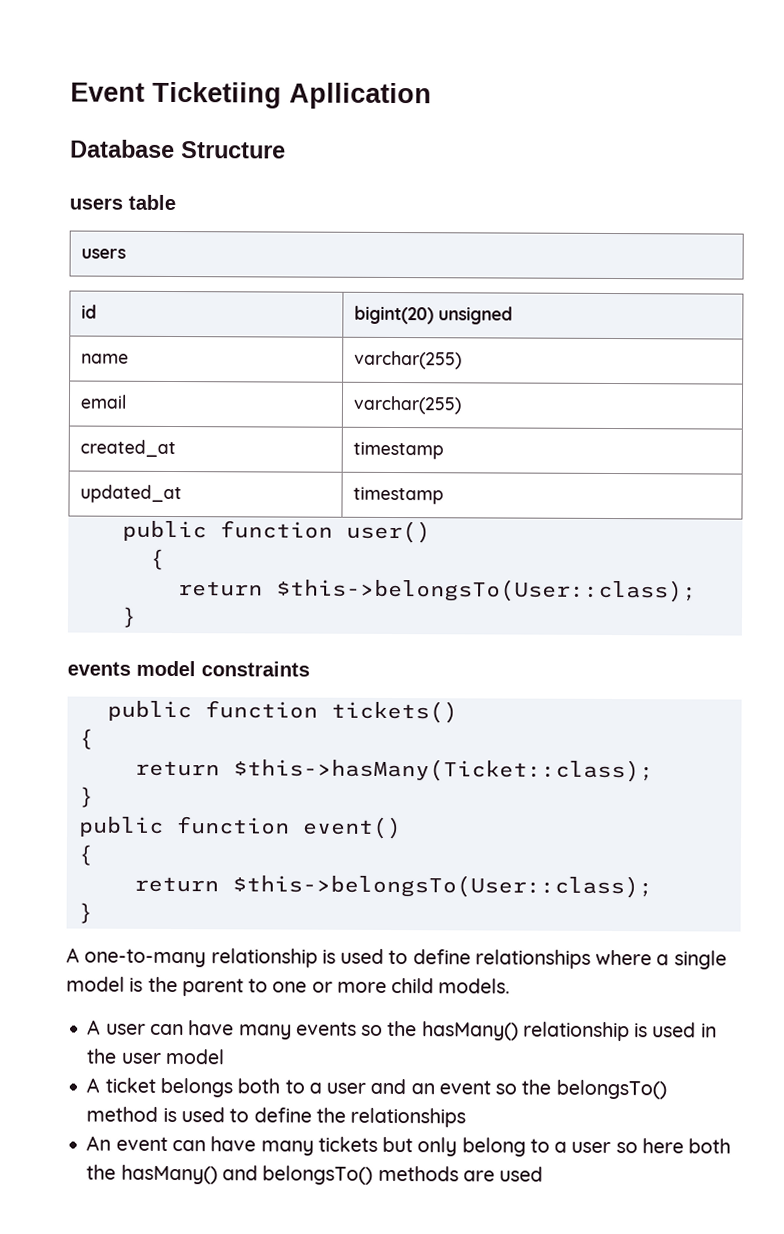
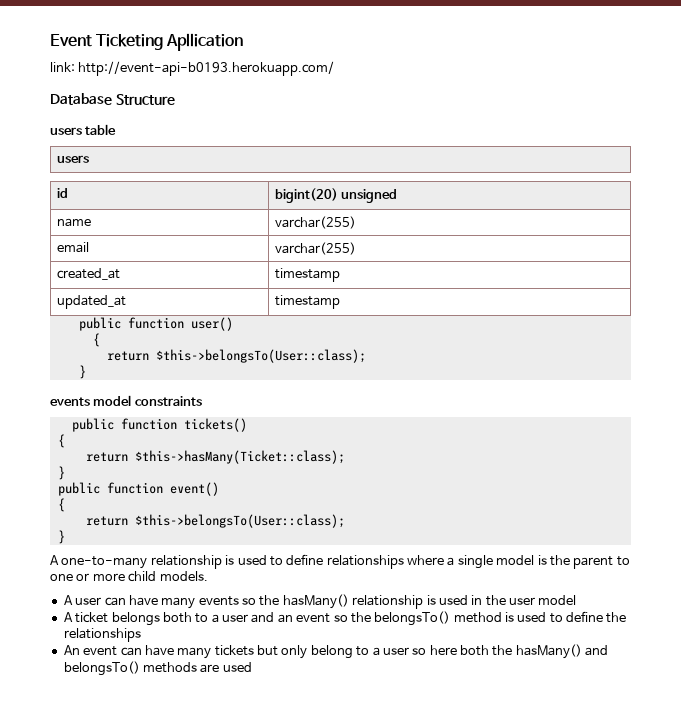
[152,81,282,109] Ticketiing -> [96,34,164,50] Ticketing
(432, 96) none -> [50,61,335,76] // link: http://event-api-b0193.herokuapp.com/

